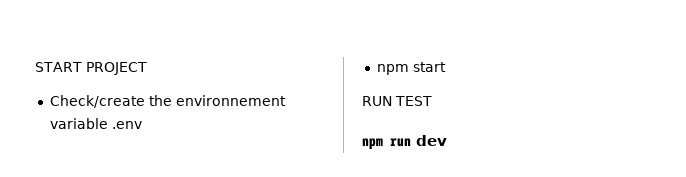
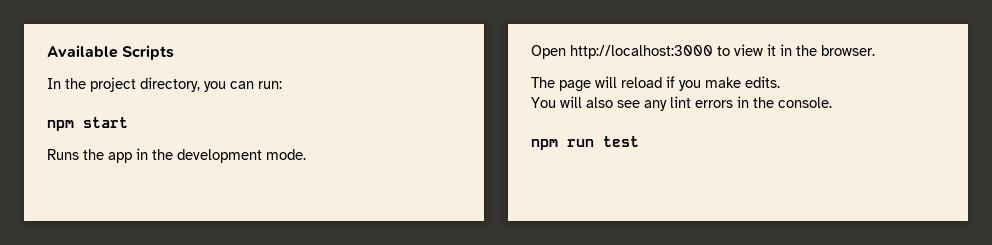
[35,62,147,75] [49,95,286,108] [49,118,142,129] [376,62,446,75] [362,96,432,106] START PROJECT // Check/create the environnement variable .env // npm start // RUN TEST -> [47,45,175,60] [47,77,282,92] [47,117,128,131] [47,148,306,163] [531,44,875,59] [531,76,780,92] [531,96,832,111] Available Scripts // In the project directory, you can run: // npm start // Runs the app in the development mode. // Open http://localhost:3000 to view it in the browser. // The page will reload if you make edits. // You will also see any lint errors in the console.
[416,135,447,146] dev -> [603,136,639,147] test

